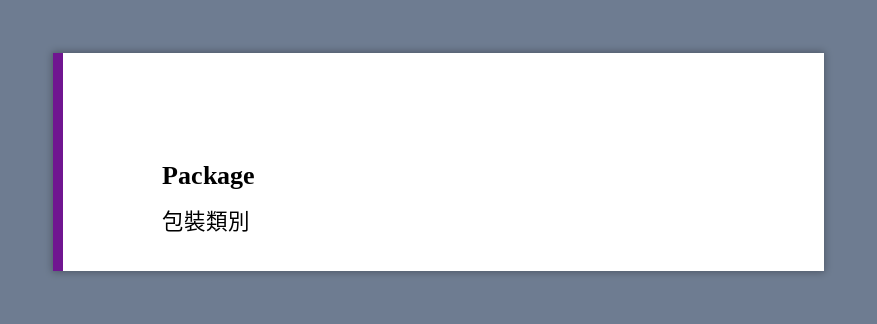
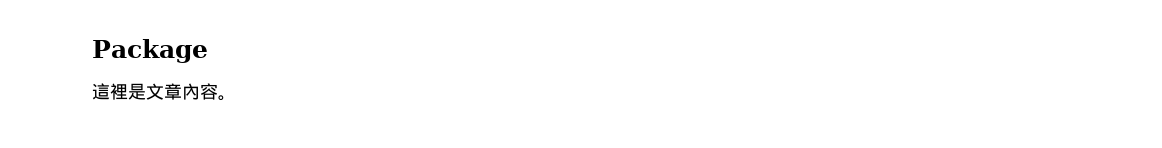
[162,210,250,232] 包裝類別 -> [92,83,236,101] 這裡是文章內容。

